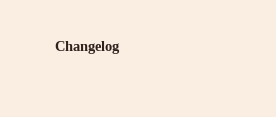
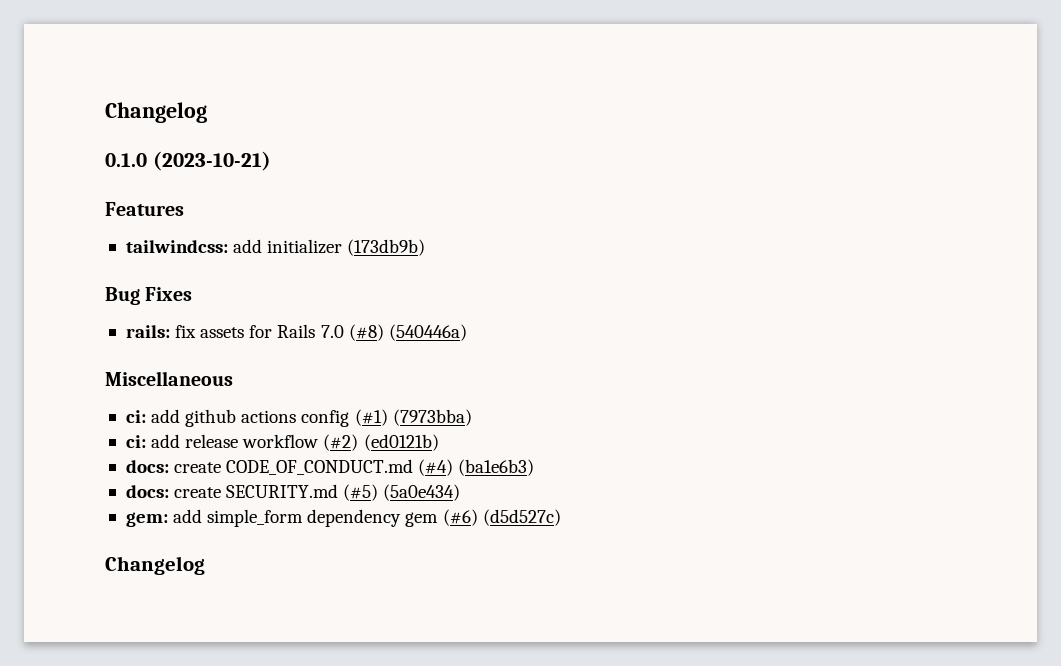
[55,41,120,54] Changelog -> [105,102,207,123] [105,151,271,171] [105,202,184,216] [125,239,426,256] [105,287,193,305] [125,324,467,341] [105,371,233,386] [125,409,472,427] [125,434,439,451] [125,459,535,476] [125,484,461,501] [125,509,561,527] [105,556,205,575] Changelog // 0.1.0 (2023-10-21) // Features // tailwindcss: add initializer (173db9b) // Bug Fixes // rails: fix assets for Rails 7.0 (#8) (540446a) // Miscellaneous // ci: add github actions config (#1) (7973bba) // ci: add release workflow (#2) (ed0121b) // docs: create CODE_OF_CONDUCT.md (#4) (ba1e6b3) // docs: create SECURITY.md (#5) (5a0e434) // gem: add simple_form dependency gem (#6) (d5d527c) // Changelog

